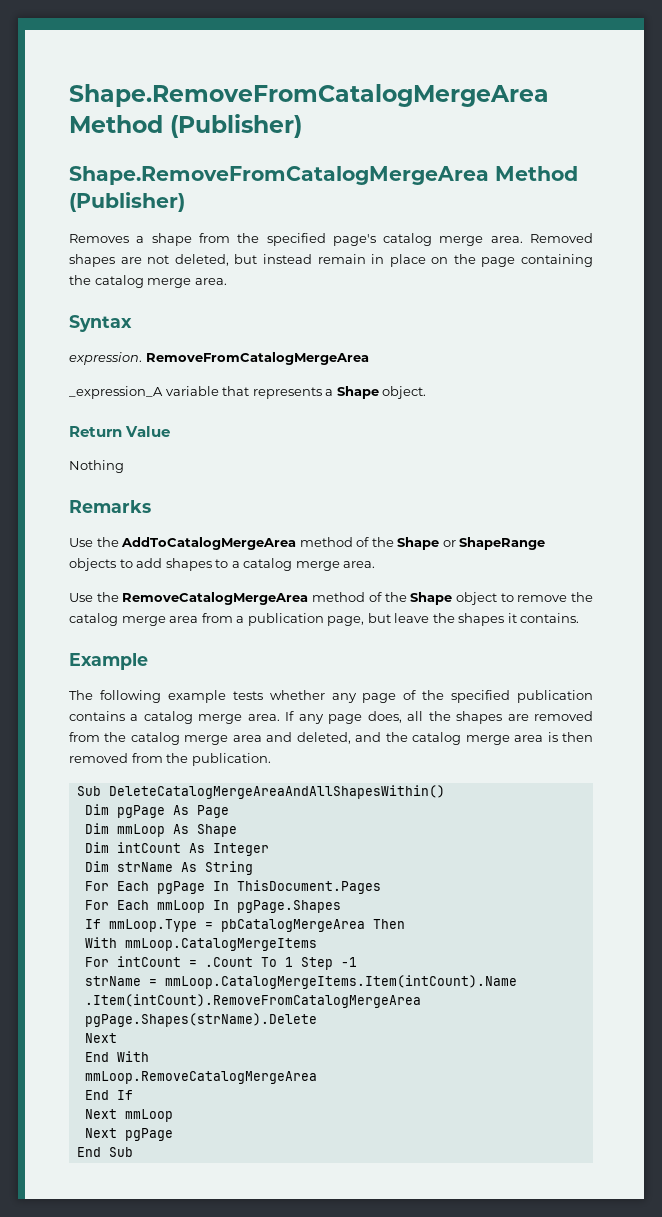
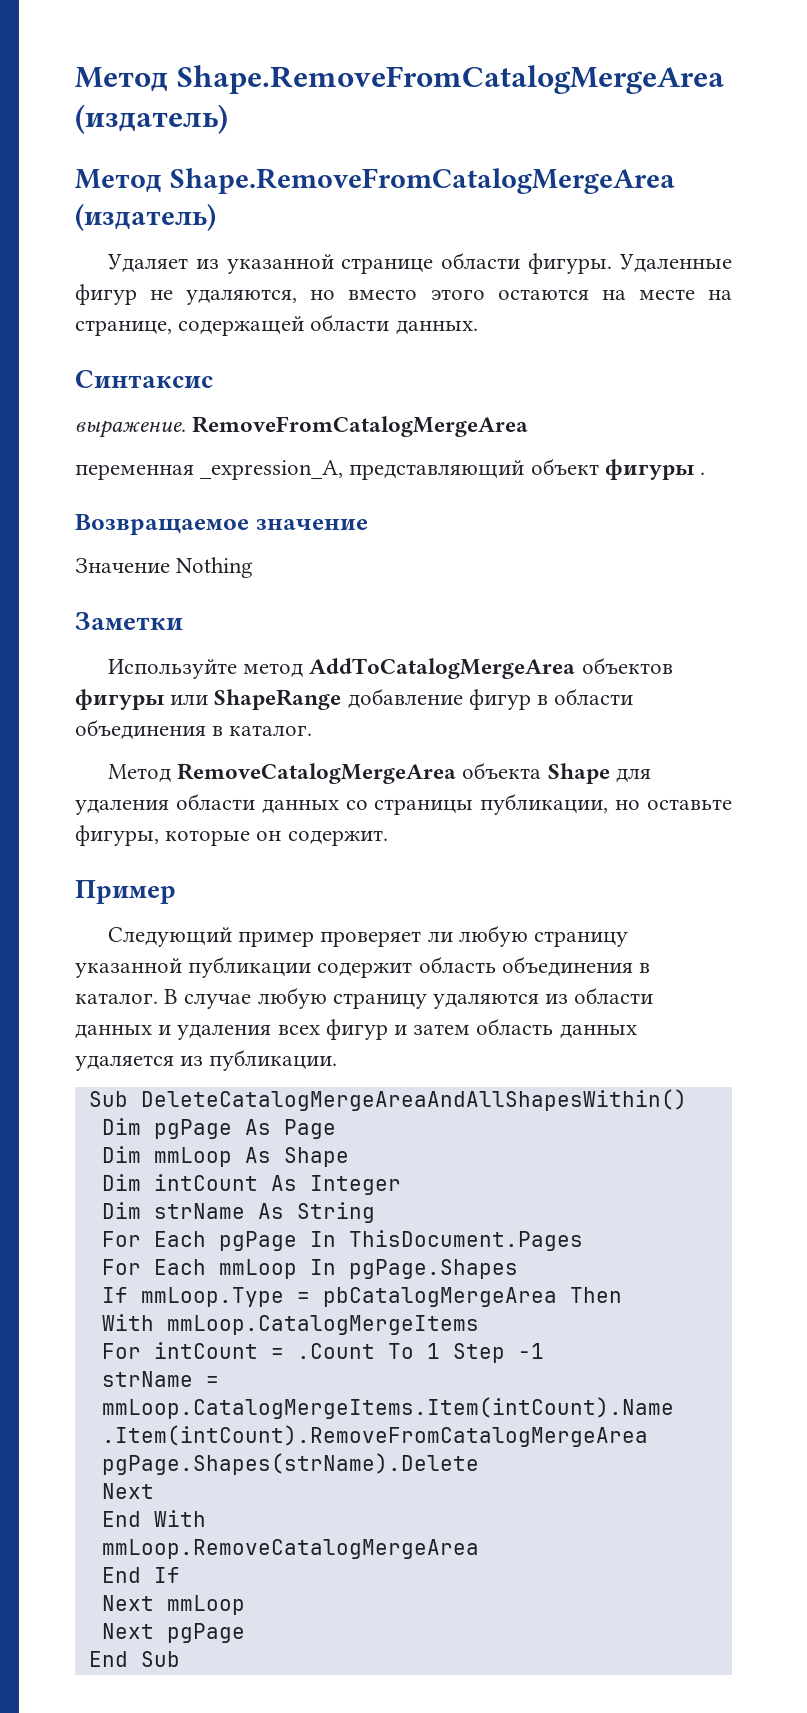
[69,84,549,107] [69,114,302,138] [69,166,578,185] [69,192,185,212] [69,233,594,246] [69,254,593,267] [69,275,227,288] [69,315,132,332] [69,352,369,365] [69,386,427,399] [69,426,171,437] [69,460,124,473] [69,500,151,513] [69,537,546,550] [69,558,376,571] [69,592,593,605] [69,613,580,626] [69,653,148,670] [69,690,593,703] [69,711,593,724] [69,732,593,745] [69,753,271,766] Shape.RemoveFromCatalogMergeArea Method (Publisher) // Shape.RemoveFromCatalogMergeArea Method (Publisher) // Removes a shape from the specified page's catalog merge area. Removed shapes are not deleted, but instead remain in place on the page containing the catalog merge area. // Syntax // expression. RemoveFromCatalogMergeArea // _expression_A variable that represents a Shape object. // Return Value // Nothing // Remarks // Use the AddToCatalogMergeArea method of the Shape or ShapeRange objects to add shapes to a catalog merge area. // Use the RemoveCatalogMergeArea method of the Shape object to remove the catalog merge area from a publication page, but leave the shapes it contains. // Example // The following example tests whether any page of the specified publication contains a catalog merge area. If any page does, all the shapes are removed from the catalog merge area and deleted, and the catalog merge area is then removed from the publication. -> [75,65,724,94] [75,104,228,134] [75,168,675,194] [75,203,216,231] [106,252,732,274] [75,284,732,305] [75,314,478,336] [75,370,213,388] [75,416,529,438] [75,458,706,480] [75,514,368,535] [75,557,254,578] [75,612,183,630] [107,657,673,679] [75,688,634,710] [75,719,313,740] [107,762,651,784] [75,793,732,815] [75,825,388,846] [75,880,176,904] [107,925,628,947] [75,956,651,978] [75,987,654,1009] [75,1018,637,1040] [75,1049,338,1071] Метод Shape.RemoveFromCatalogMergeArea (издатель) // Метод Shape.RemoveFromCatalogMergeArea (издатель) // Удаляет из указанной странице области фигуры. Удаленные фигур не удаляются, но вместо этого остаются на месте на странице, содержащей области данных. // Синтаксис // выражение. RemoveFromCatalogMergeArea // переменная _expression_A, представляющий объект фигуры . // Возвращаемое значение // Значение Nothing // Заметки // Используйте метод AddToCatalogMergeArea объектов фигуры или ShapeRange добавление фигур в области объединения в каталог. // Метод RemoveCatalogMergeArea объекта Shape для удаления области данных со страницы публикации, но оставьте фигуры, которые он содержит. // Пример // Следующий пример проверяет ли любую страницу указанной публикации содержит область объединения в каталог. В случае любую страницу удаляются из области данных и удаления всех фигур и затем область данных удаляется из публикации.

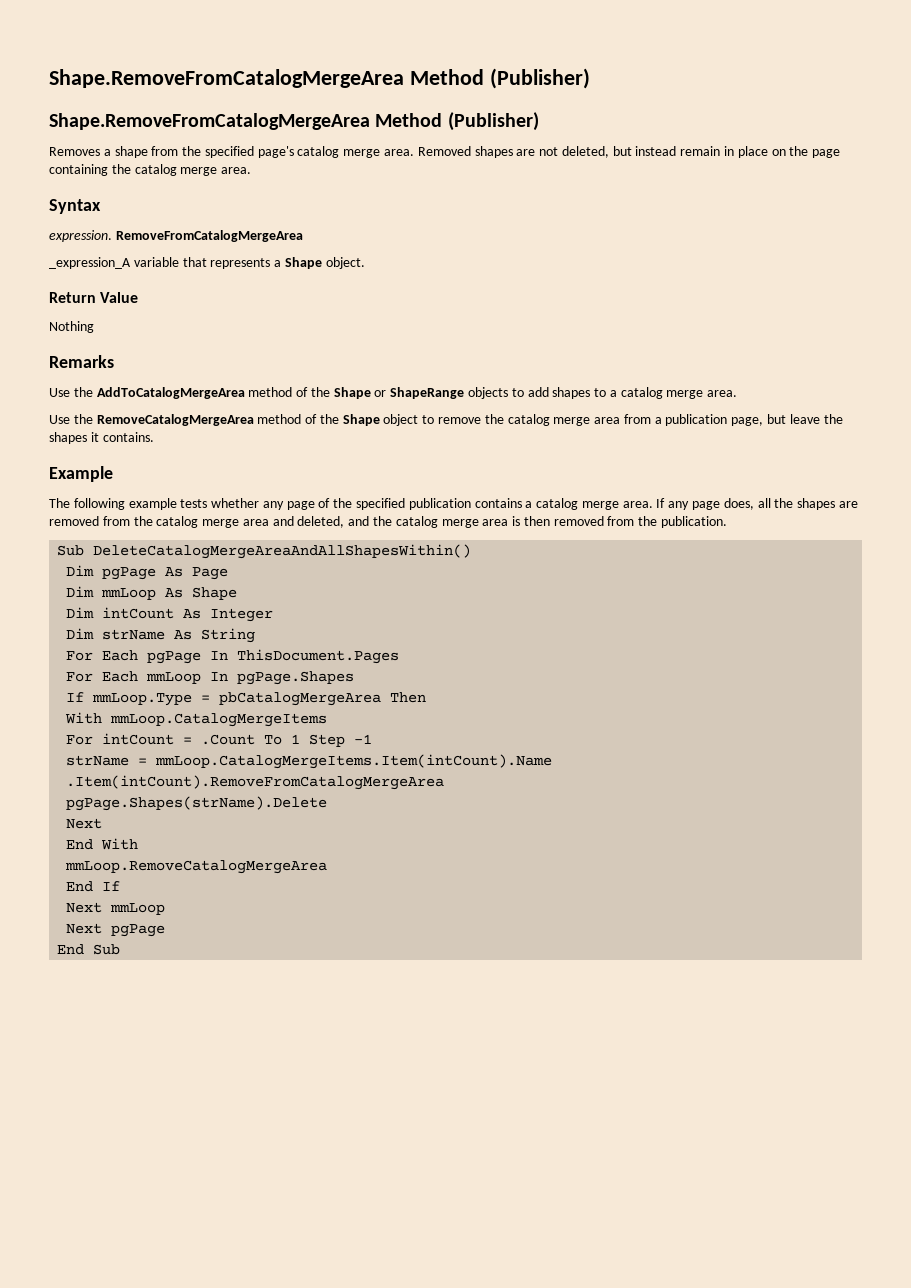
[75,65,724,94] [75,104,228,134] [75,168,675,194] [75,203,216,231] [106,252,732,274] [75,284,732,305] [75,314,478,336] [75,370,213,388] [75,416,529,438] [75,458,706,480] [75,514,368,535] [75,557,254,578] [75,612,183,630] [107,657,673,679] [75,688,634,710] [75,719,313,740] [107,762,651,784] [75,793,732,815] [75,825,388,846] [75,880,176,904] [107,925,628,947] [75,956,651,978] [75,987,654,1009] [75,1018,637,1040] [75,1049,338,1071] Метод Shape.RemoveFromCatalogMergeArea (издатель) // Метод Shape.RemoveFromCatalogMergeArea (издатель) // Удаляет из указанной странице области фигуры. Удаленные фигур не удаляются, но вместо этого остаются на месте на странице, содержащей области данных. // Синтаксис // выражение. RemoveFromCatalogMergeArea // переменная _expression_A, представляющий объект фигуры . // Возвращаемое значение // Значение Nothing // Заметки // Используйте метод AddToCatalogMergeArea объектов фигуры или ShapeRange добавление фигур в области объединения в каталог. // Метод RemoveCatalogMergeArea объекта Shape для удаления области данных со страницы публикации, но оставьте фигуры, которые он содержит. // Пример // Следующий пример проверяет ли любую страницу указанной публикации содержит область объединения в каталог. В случае любую страницу удаляются из области данных и удаления всех фигур и затем область данных удаляется из публикации. -> [49,68,590,89] [49,112,539,131] [49,146,841,158] [49,164,252,176] [49,199,101,214] [49,230,303,242] [49,257,365,269] [49,292,139,303] [49,321,94,333] [49,355,114,368] [49,387,738,399] [49,414,843,426] [49,432,154,444] [49,466,113,482] [49,498,858,510] [49,516,728,528] Shape.RemoveFromCatalogMergeArea Method (Publisher) // Shape.RemoveFromCatalogMergeArea Method (Publisher) // Removes a shape from the specified page's catalog merge area. Removed shapes are not deleted, but instead remain in place on the page containing the catalog merge area. // Syntax // expression. RemoveFromCatalogMergeArea // _expression_A variable that represents a Shape object. // Return Value // Nothing // Remarks // Use the AddToCatalogMergeArea method of the Shape or ShapeRange objects to add shapes to a catalog merge area. // Use the RemoveCatalogMergeArea method of the Shape object to remove the catalog merge area from a publication page, but leave the shapes it contains. // Example // The following example tests whether any page of the specified publication contains a catalog merge area. If any page does, all the shapes are removed from the catalog merge area and deleted, and the catalog merge area is then removed from the publication.

